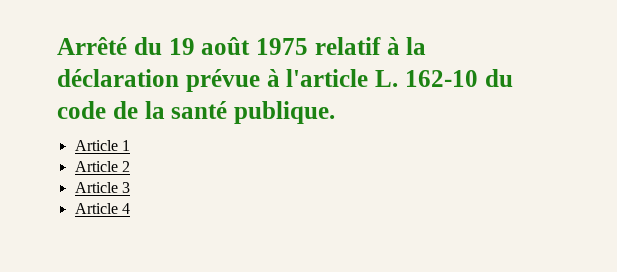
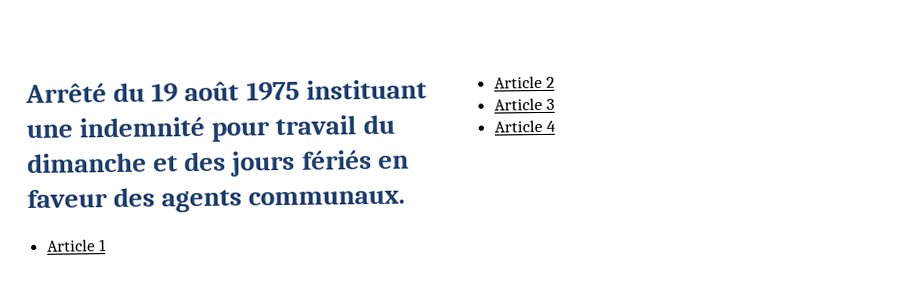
[314,37,427,55] [57,69,513,92] [57,101,335,124] relatif à la déclaration prévue à l'article L. 162-10 du code de la santé publique. -> [305,79,427,100] [26,114,395,142] [27,149,409,177] [27,187,406,213] instituant une indemnité pour travail du dimanche et des jours fériés en faveur des agents communaux.

